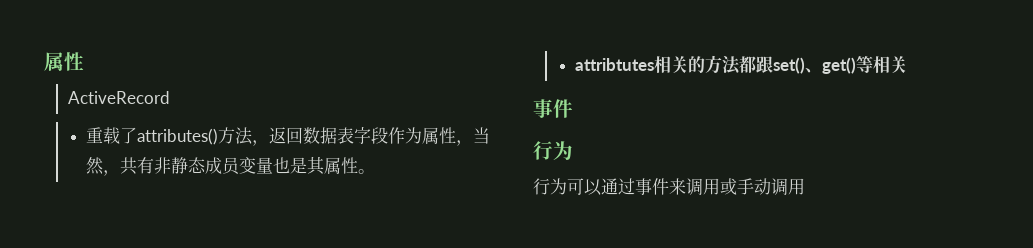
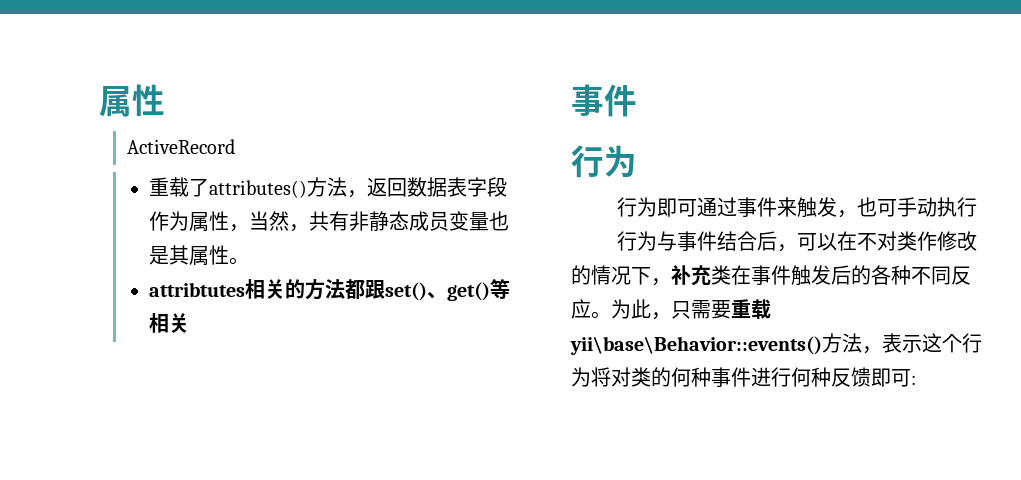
[567,178,602,196] 可以 -> [656,198,697,217] 即可
[686,178,805,196] 调用或手动调用 -> [796,197,977,218] [616,231,977,252] [571,265,971,286] [571,299,771,320] [570,333,982,355] [571,367,916,387] 触发，也可手动执行 // 行为与事件结合后，可以在不对类作修改的情况下，补充类在事件触发后的各种不同反应。为此，只需要重载yii\base\Behavior::events()方法，表示这个行为将对类的何种事件进行何种反馈即可:

